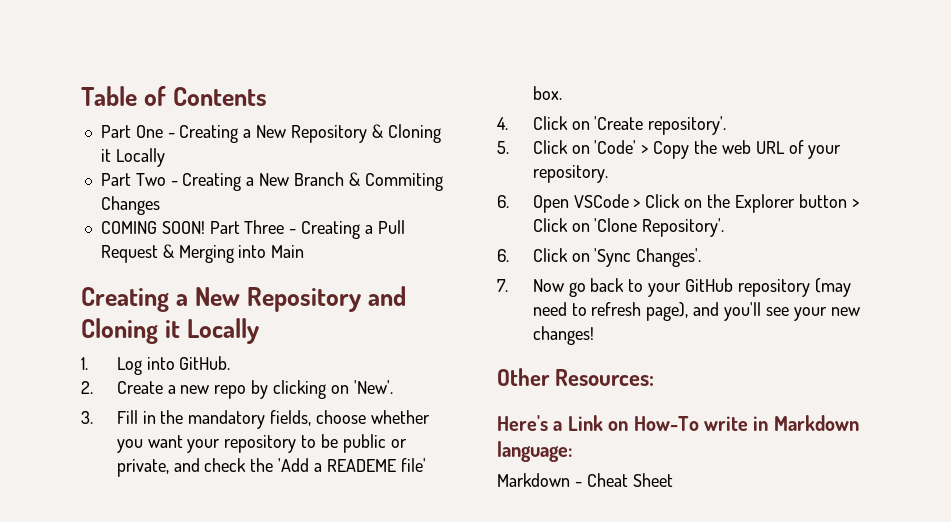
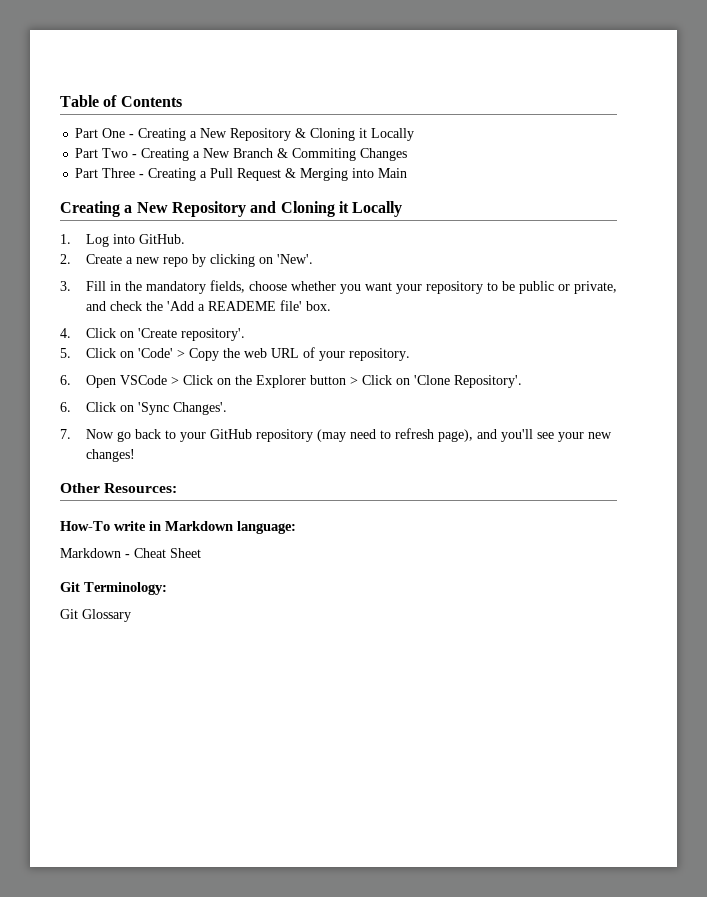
[100,221,205,234] COMING SOON! -> (408, 154) none
[497,415,629,431] Here's a Link on -> (178, 488) none
(673, 480) none -> [60,582,167,595] [60,609,131,622] // Git Terminology: // Git Glossary

